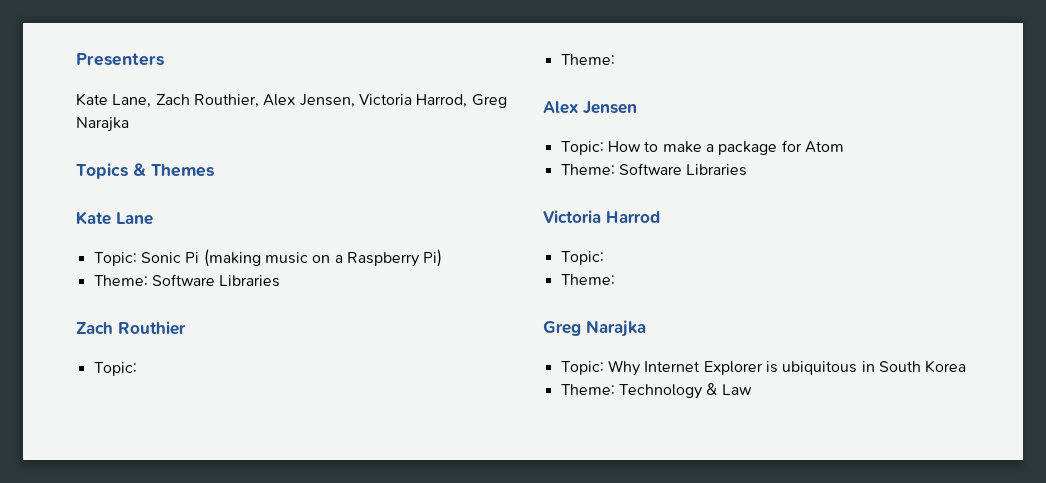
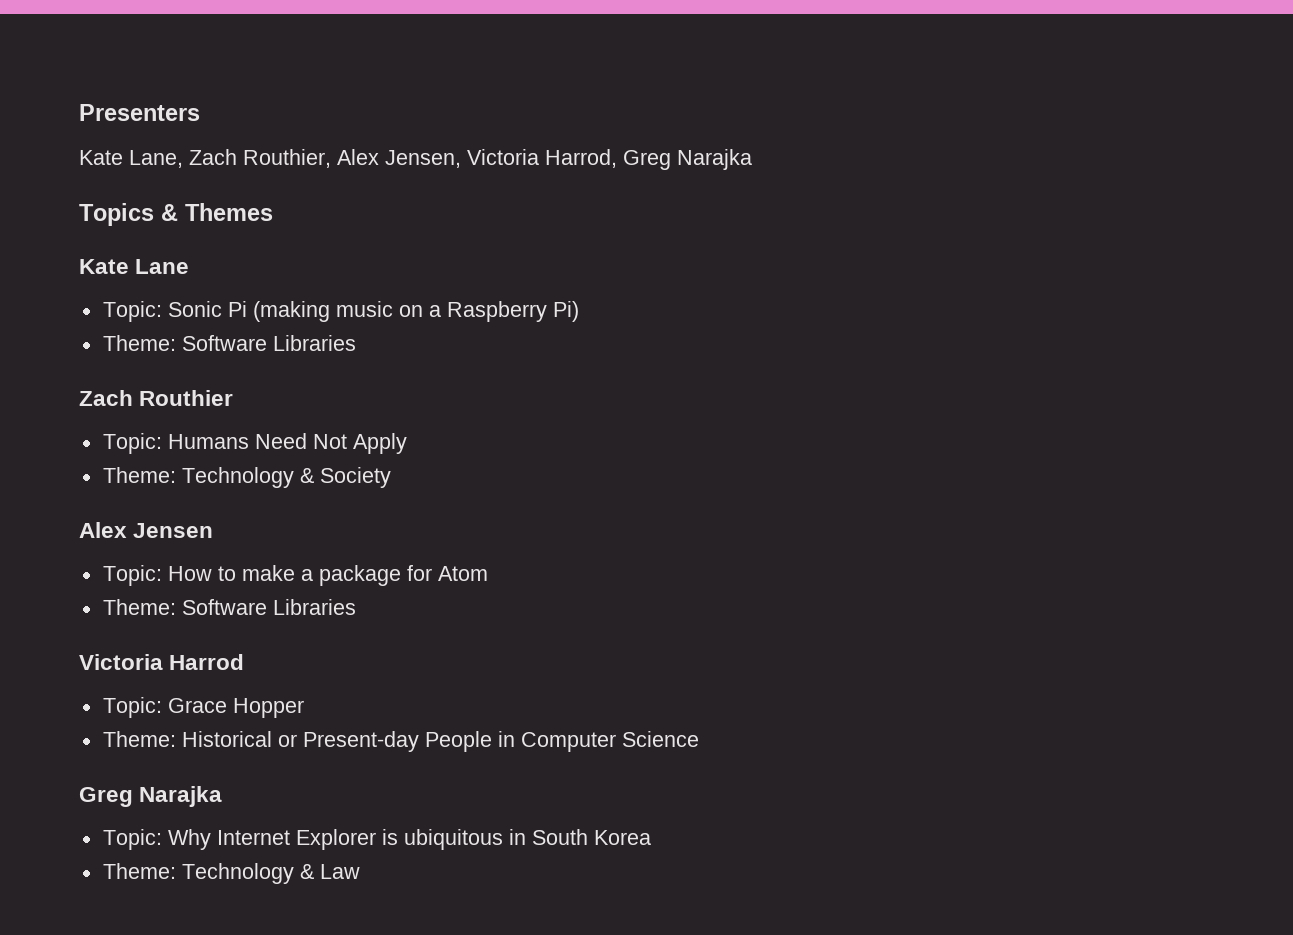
[560,54,615,65] // Theme: -> [167,433,407,454] [102,467,391,488] Humans Need Not Apply // Theme: Technology & Society
[560,274,615,285] // Theme: -> [167,698,304,718] [102,731,699,752] Grace Hopper // Theme: Historical or Present-day People in Computer Science

